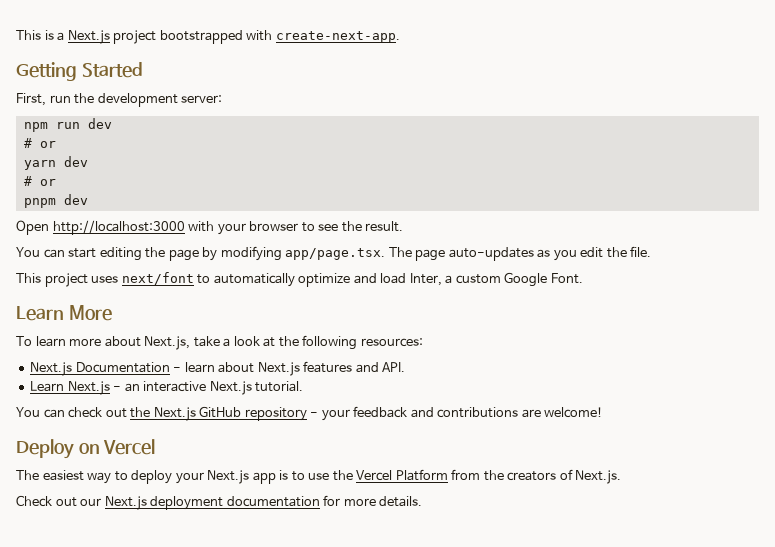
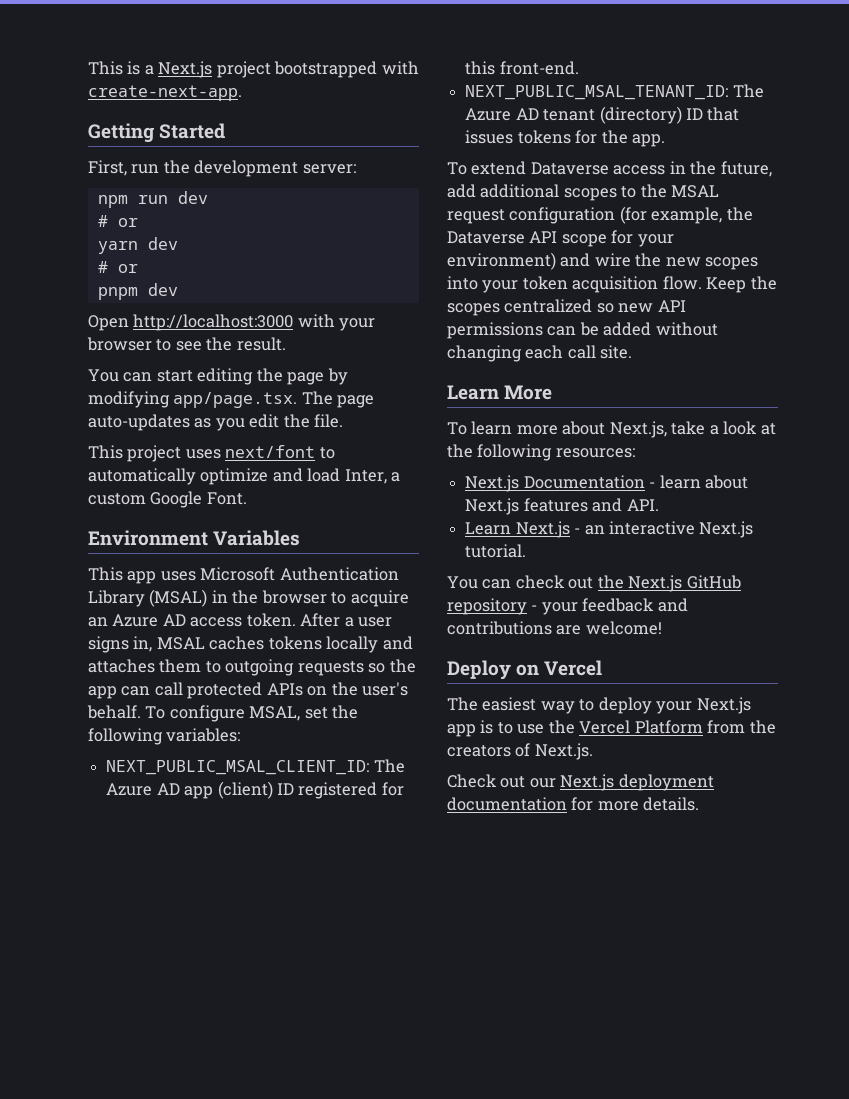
(583, 278) none -> [88,530,301,546] [88,567,399,584] [88,589,409,607] [88,613,393,627] [88,636,413,653] [88,659,416,676] [88,682,409,699] [87,705,359,722] [88,728,241,745] [106,759,405,775] [106,781,404,799] [465,61,579,75] [465,84,764,100] [465,106,740,124] [465,130,665,147] [447,161,772,177] [447,184,720,201] [447,206,753,224] [447,230,674,247] [447,252,759,270] [447,276,777,293] [447,299,686,316] [447,322,718,339] [447,345,633,362] // Environment Variables // This app uses Microsoft Authentication Library (MSAL) in the browser to acquire an Azure AD access token. After a user signs in, MSAL caches tokens locally and attaches them to outgoing requests so the app can call protected APIs on the user's behalf. To configure MSAL, set the following variables: // NEXT_PUBLIC_MSAL_CLIENT_ID: The Azure AD app (client) ID registered for this front-end. // NEXT_PUBLIC_MSAL_TENANT_ID: The Azure AD tenant (directory) ID that issues tokens for the app. // To extend Dataverse access in the future, add additional scopes to the MSAL request configuration (for example, the Dataverse API scope for your environment) and wire the new scopes into your token acquisition flow. Keep the scopes centralized so new API permissions can be added without changing each call site.

